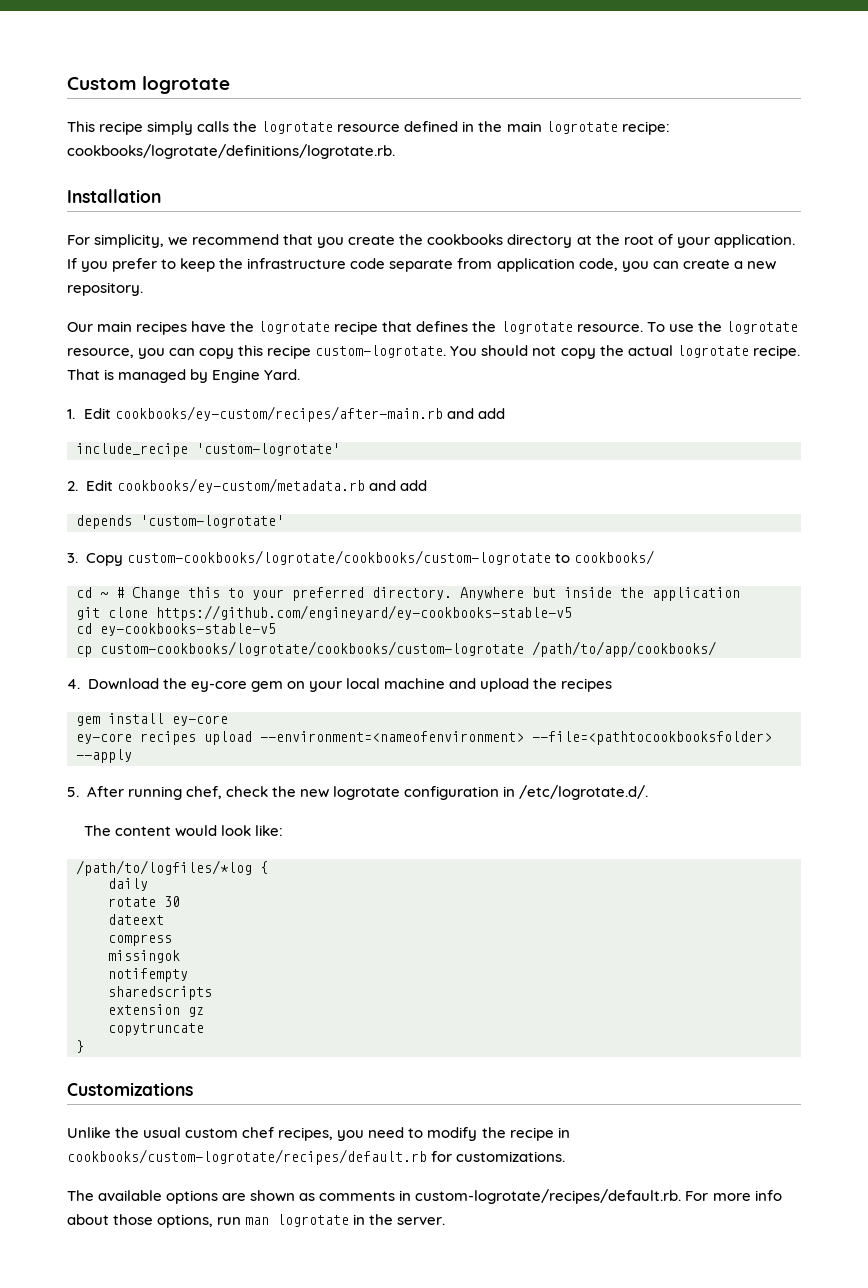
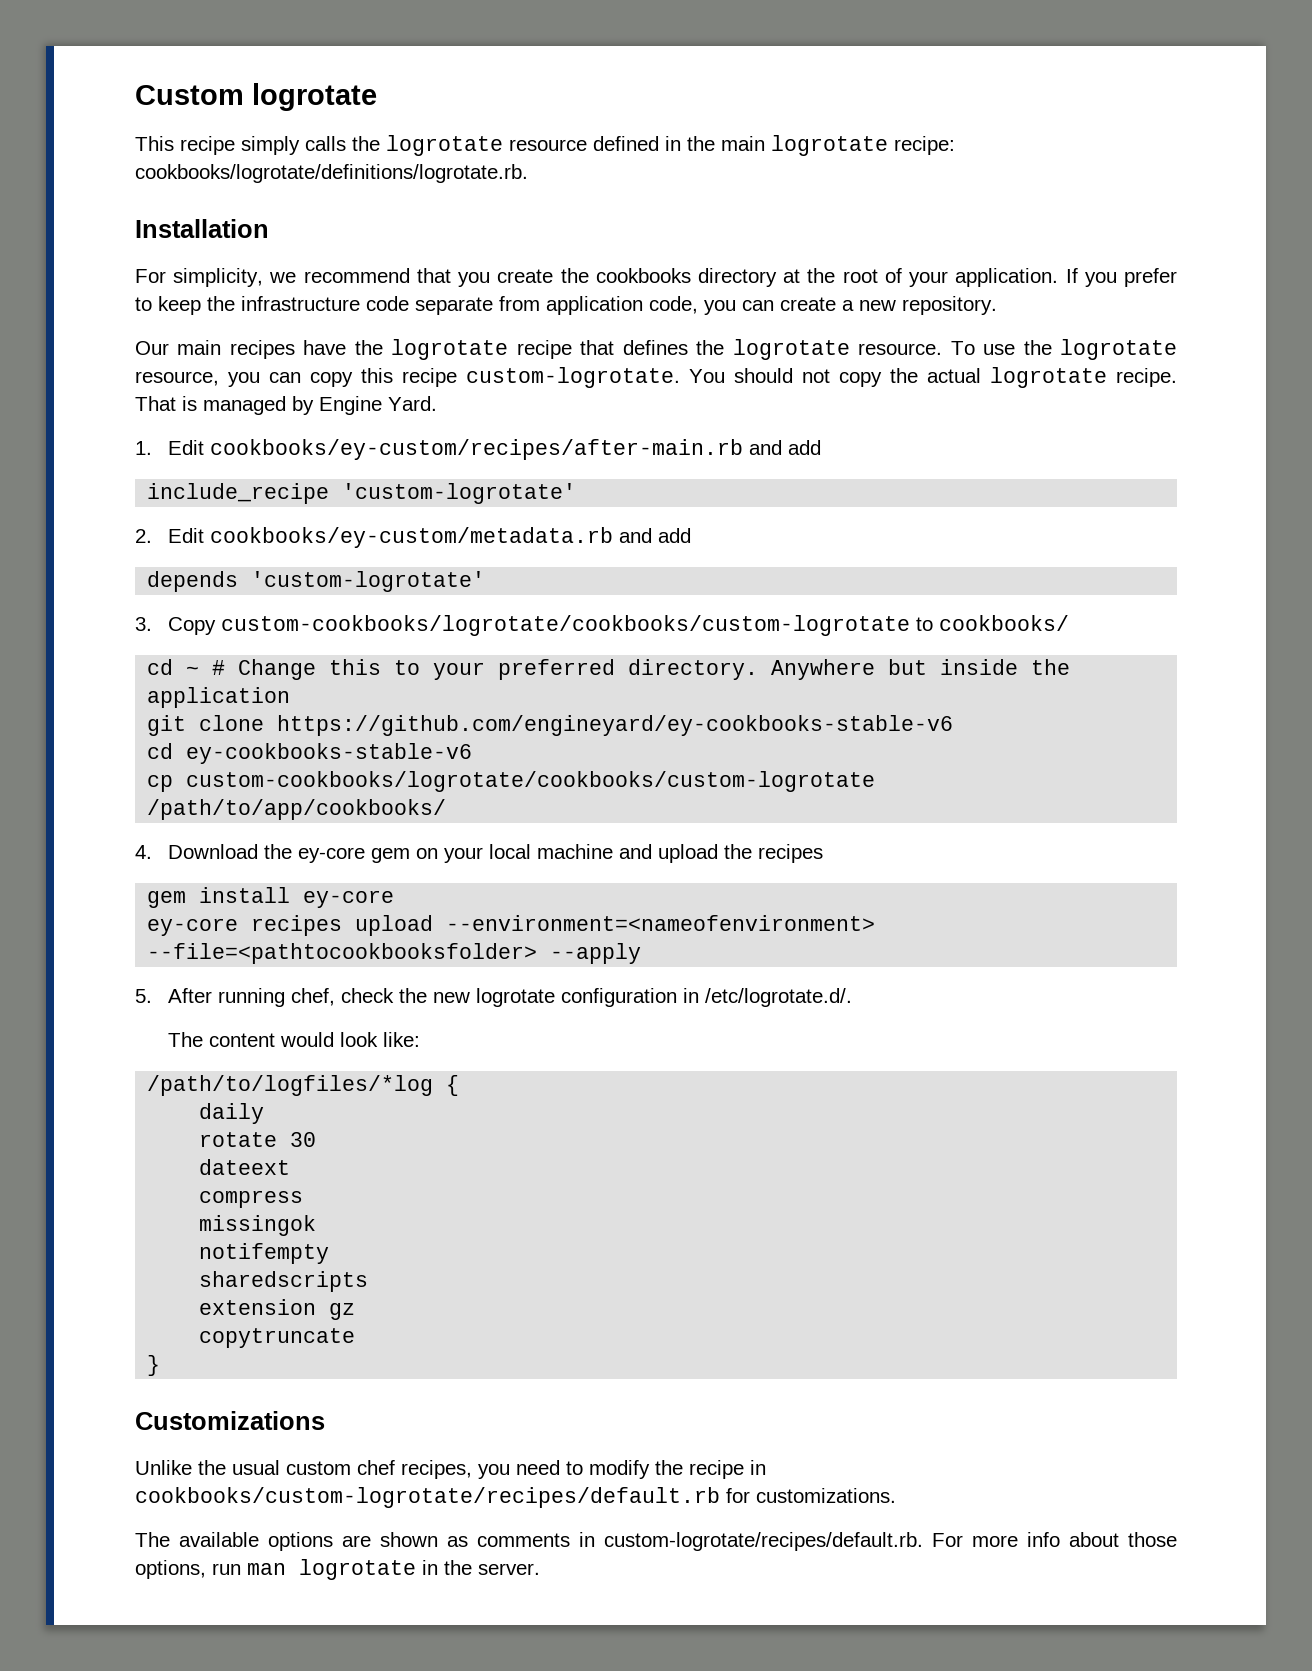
[156,605,572,621] [76,623,276,636] https://github.com/engineyard/ey-cookbooks-stable-v5 // cd ey-cookbooks-stable-v5 -> [277,715,954,736] [147,743,473,764] https://github.com/engineyard/ey-cookbooks-stable-v6 // cd ey-cookbooks-stable-v6

